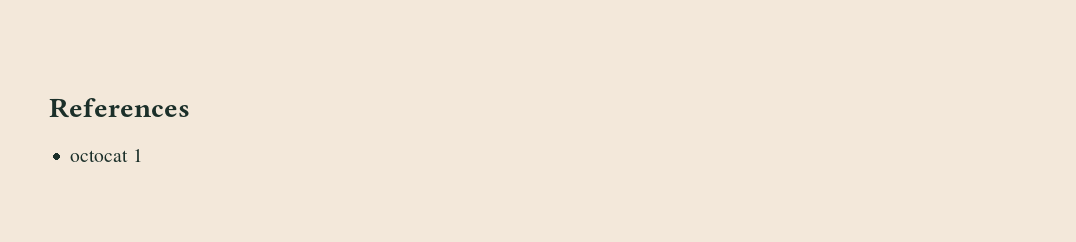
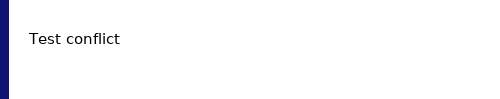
[49,98,190,118] [70,149,143,162] References // octocat 1 -> [28,33,120,44] Test conflict

